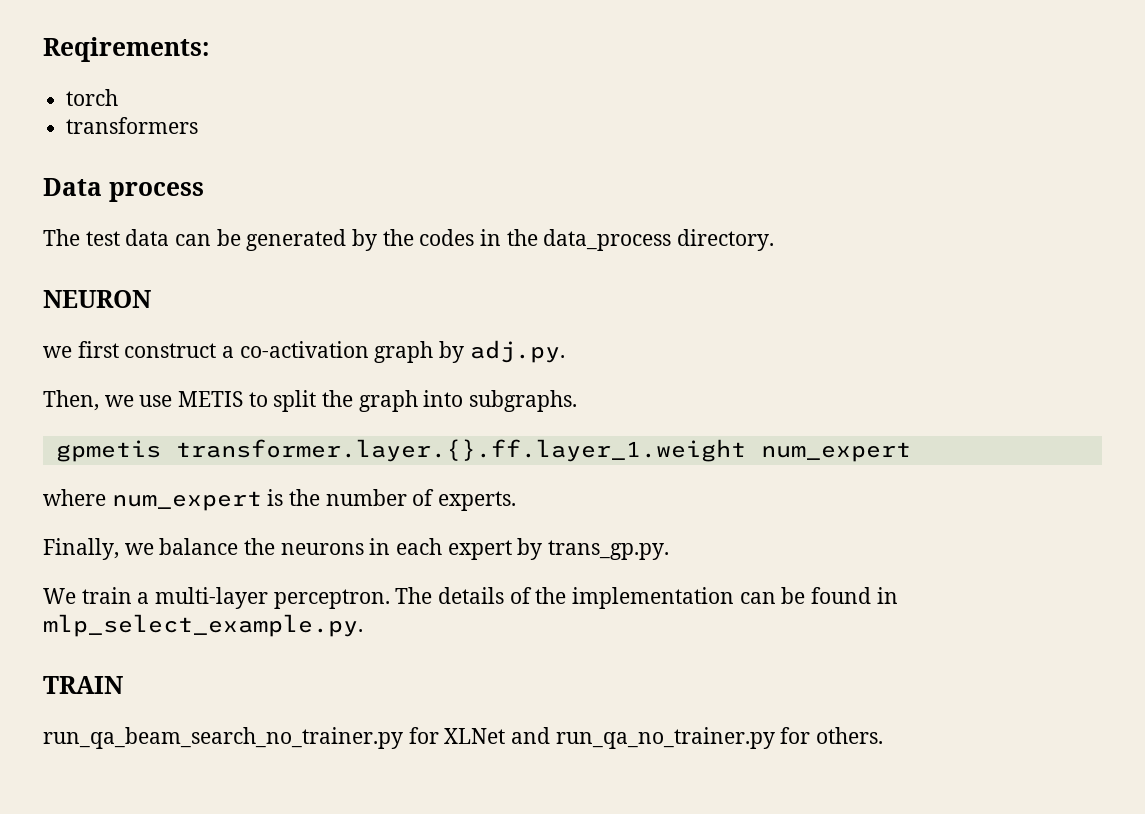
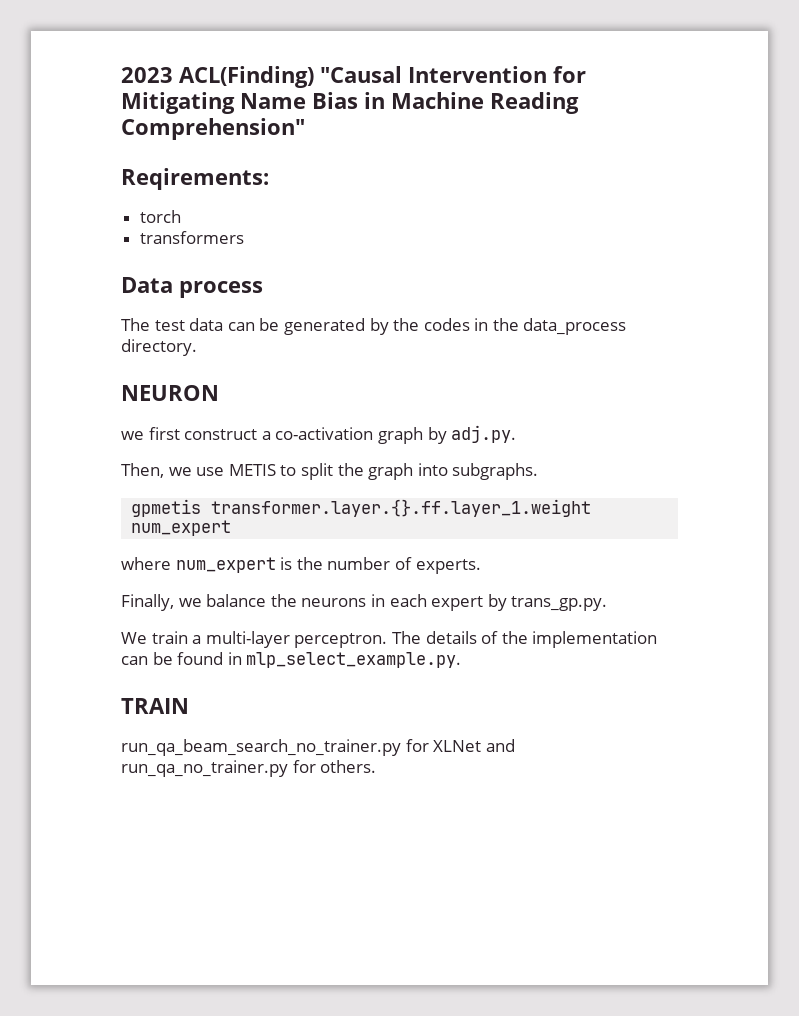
(43, 49) none -> [121,66,586,88] [121,92,579,114] [121,118,305,140] 2023 ACL(Finding) "Causal Intervention for Mitigating Name Bias in Machine Reading Comprehension" //

